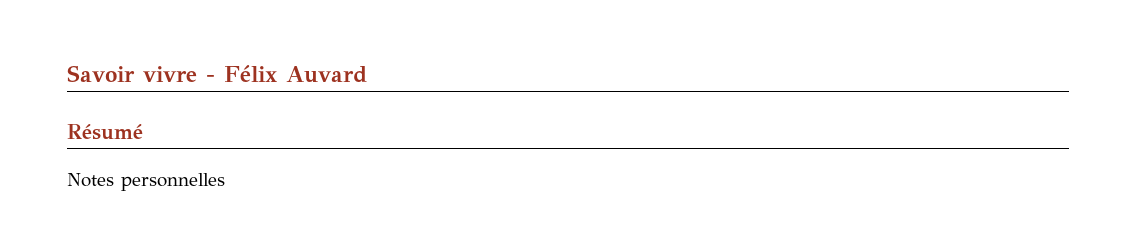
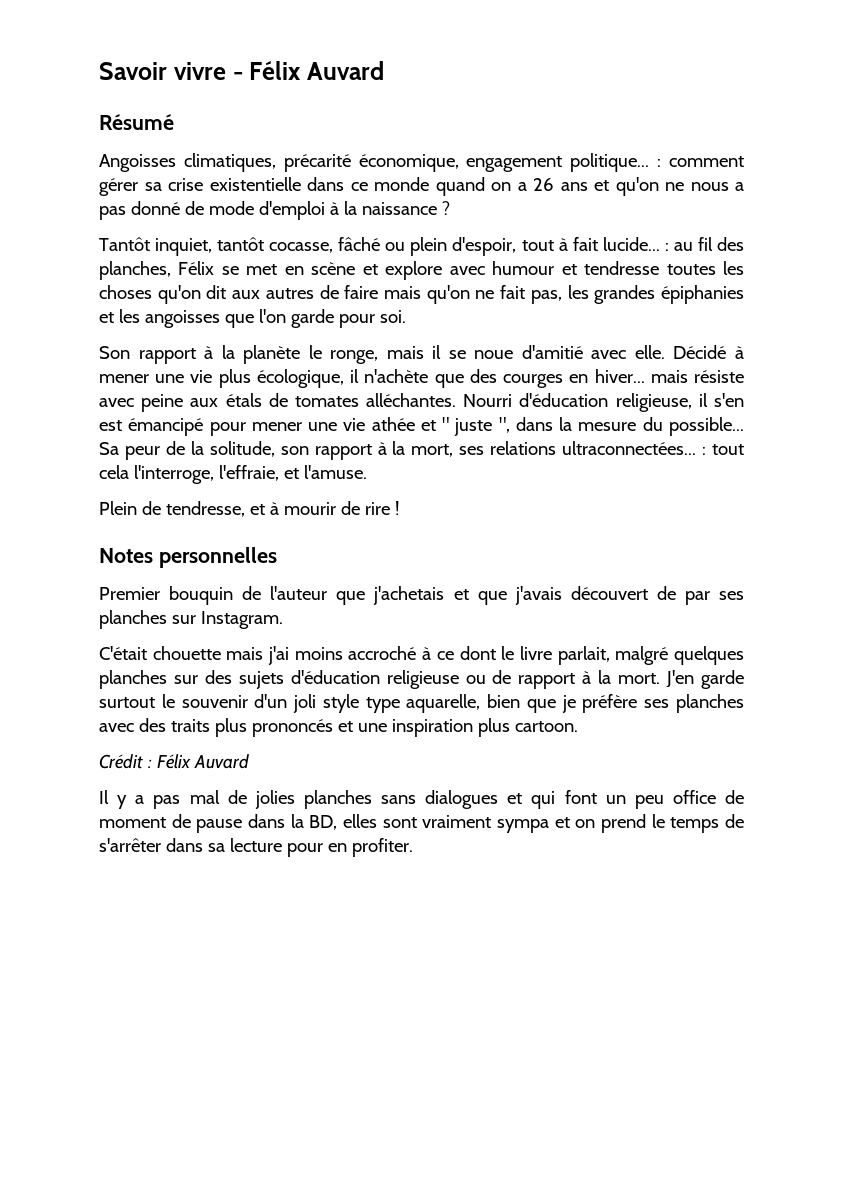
[67,173,225,191] Notes personnelles -> [99,153,744,172] [99,177,744,196] [99,201,450,220] [99,237,744,256] [99,261,744,280] [99,285,745,304] [99,309,406,328] [99,345,744,364] [99,369,745,388] [99,393,744,412] [99,417,744,436] [99,441,745,460] [99,465,367,484] [99,501,399,517] [99,547,277,568] [99,586,744,605] [99,610,283,629] [99,646,744,665] [99,670,744,689] [99,694,744,713] [99,718,578,737] [99,754,249,769] [99,790,744,809] [99,814,744,833] [99,838,413,857] Angoisses climatiques, précarité économique, engagement politique... : comment gérer sa crise existentielle dans ce monde quand on a 26 ans et qu'on ne nous a pas donné de mode d'emploi à la naissance ? // Tantôt inquiet, tantôt cocasse, fâché ou plein d'espoir, tout à fait lucide... : au fil des planches, Félix se met en scène et explore avec humour et tendresse toutes les choses qu'on dit aux autres de faire mais qu'on ne fait pas, les grandes épiphanies et les angoisses que l'on garde pour soi. // Son rapport à la planète le ronge, mais il se noue d'amitié avec elle. Décidé à mener une vie plus écologique, il n'achète que des courges en hiver... mais résiste avec peine aux étals de tomates alléchantes. Nourri d'éducation religieuse, il s'en est émancipé pour mener une vie athée et " juste ", dans la mesure du possible... Sa peur de la solitude, son rapport à la mort, ses relations ultraconnectées... : tout cela l'interroge, l'effraie, et l'amuse. // Plein de tendresse, et à mourir de rire ! // Notes personnelles // Premier bouquin de l'auteur que j'achetais et que j'avais découvert de par ses planches sur Instagram. // C'était chouette mais j'ai moins accroché à ce dont le livre parlait, malgré quelques planches sur des sujets d'éducation religieuse ou de rapport à la mort. J'en garde surtout le souvenir d'un joli style type aquarelle, bien que je préfère ses planches avec des traits plus prononcés et une inspiration plus cartoon. // Crédit : Félix Auvard // Il y a pas mal de jolies planches sans dialogues et qui font un peu office de moment de pause dans la BD, elles sont vraiment sympa et on prend le temps de s'arrêter dans sa lecture pour en profiter.

